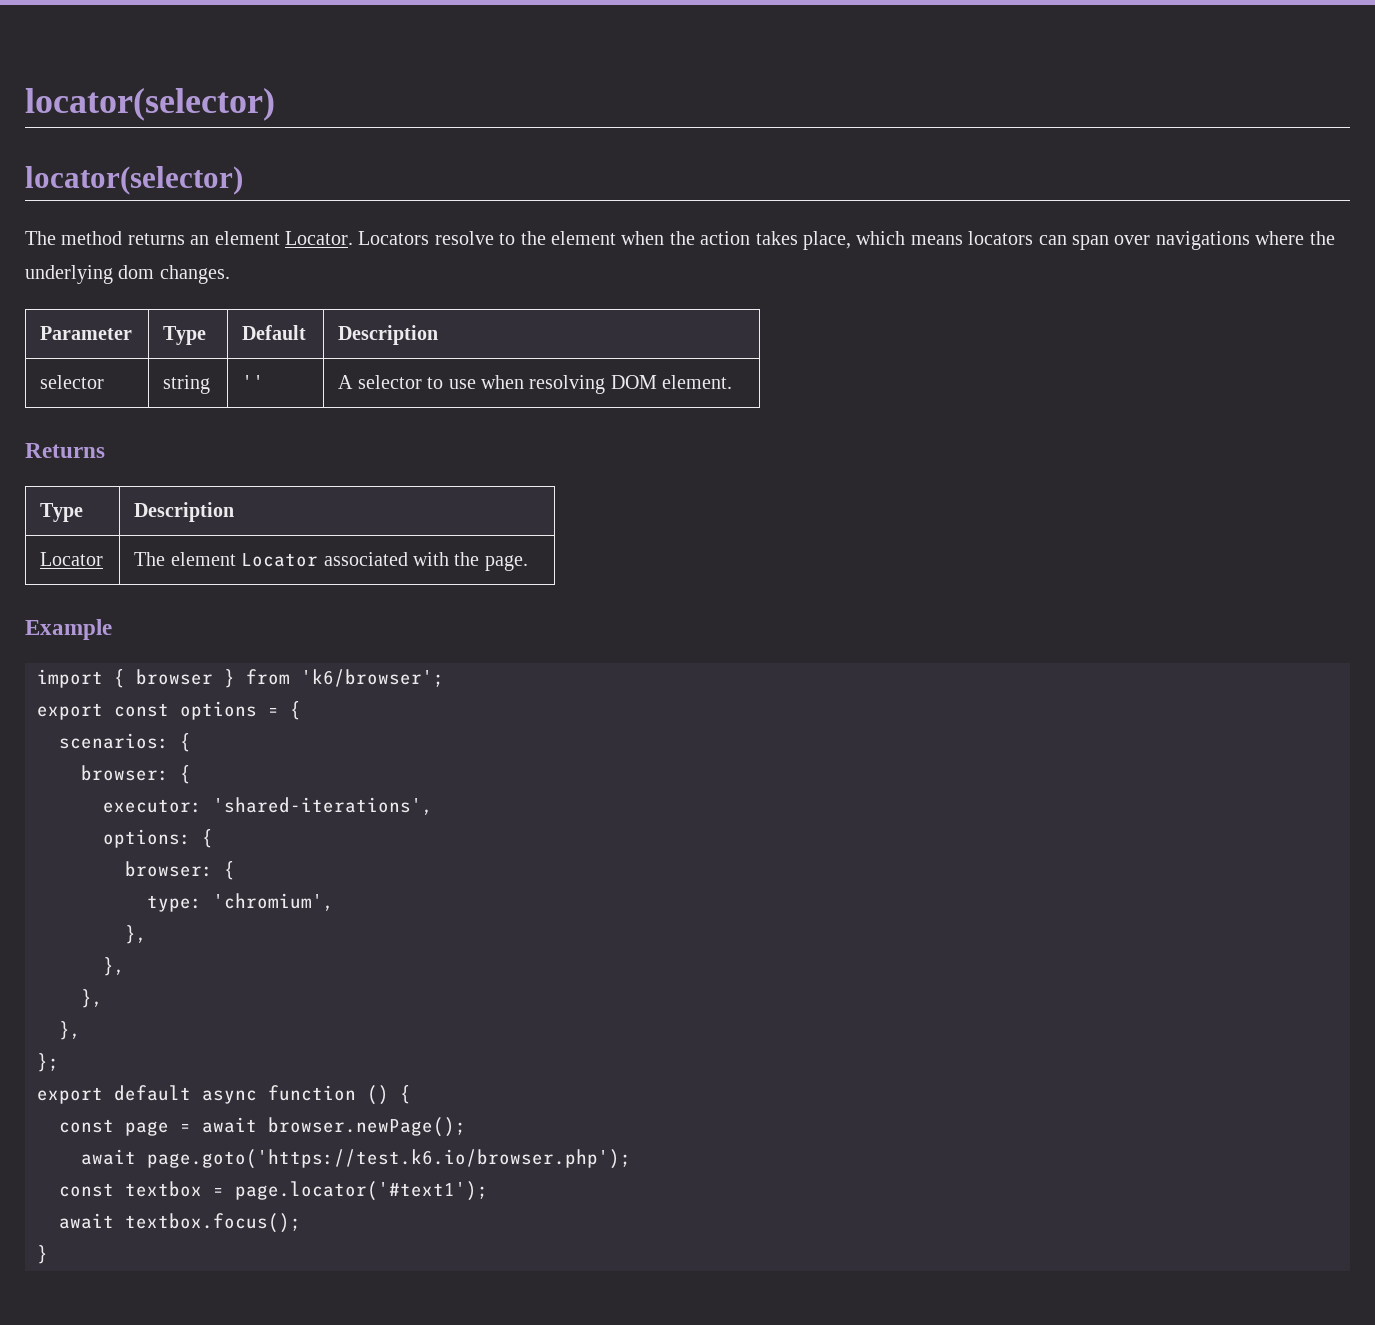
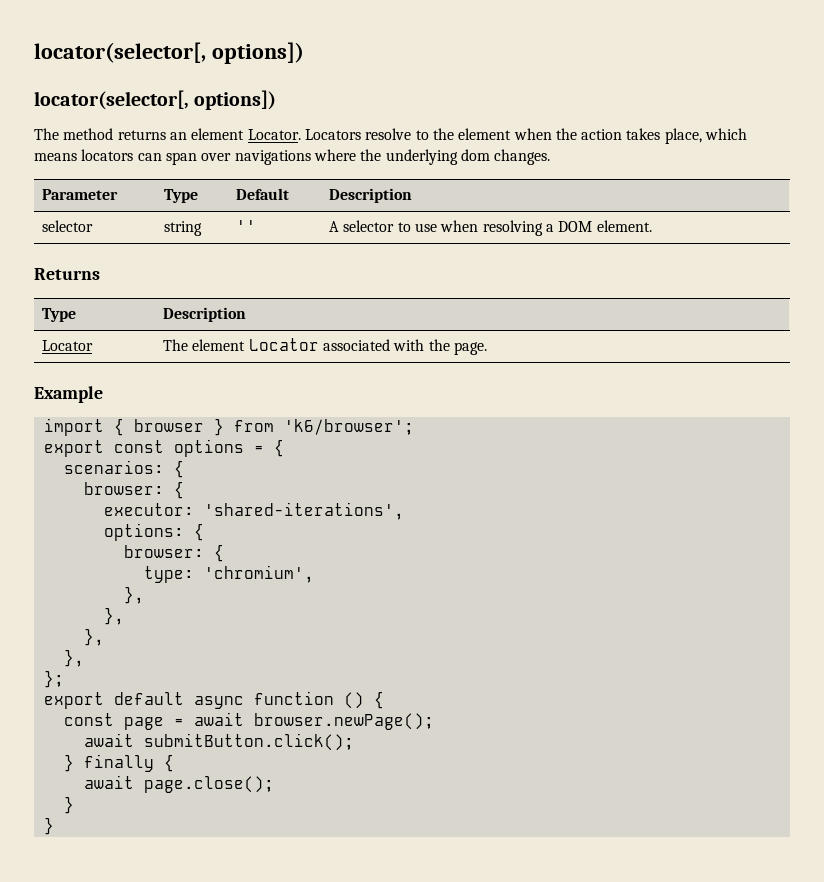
[25,88,275,121] [25,166,243,195] locator(selector) // locator(selector) -> [34,42,304,64] [34,90,277,110] locator(selector[, options]) // locator(selector[, options])
(606, 384) none -> [545,224,554,232] a
[147,1149,631,1169] [59,1181,488,1201] [59,1213,301,1233] [37,1245,48,1264] page.goto('https://test.k6.io/browser.php'); // const textbox = page.locator('#text1'); // await textbox.focus(); // } -> [143,733,354,751] [63,754,174,772] [83,775,274,793] [63,796,74,814] [43,817,54,835] submitButton.click(); // } finally { // await page.close(); // } // }

